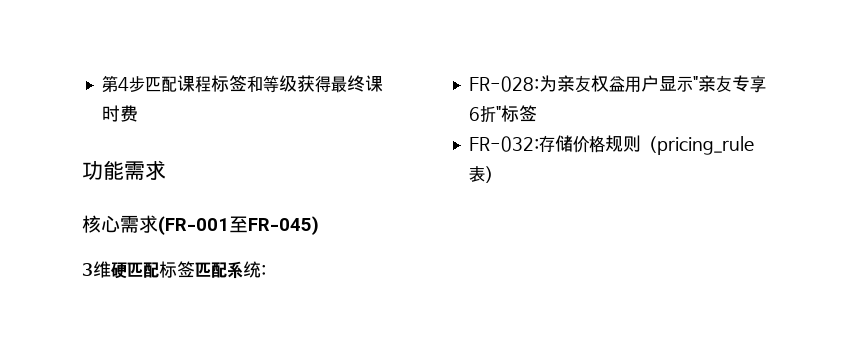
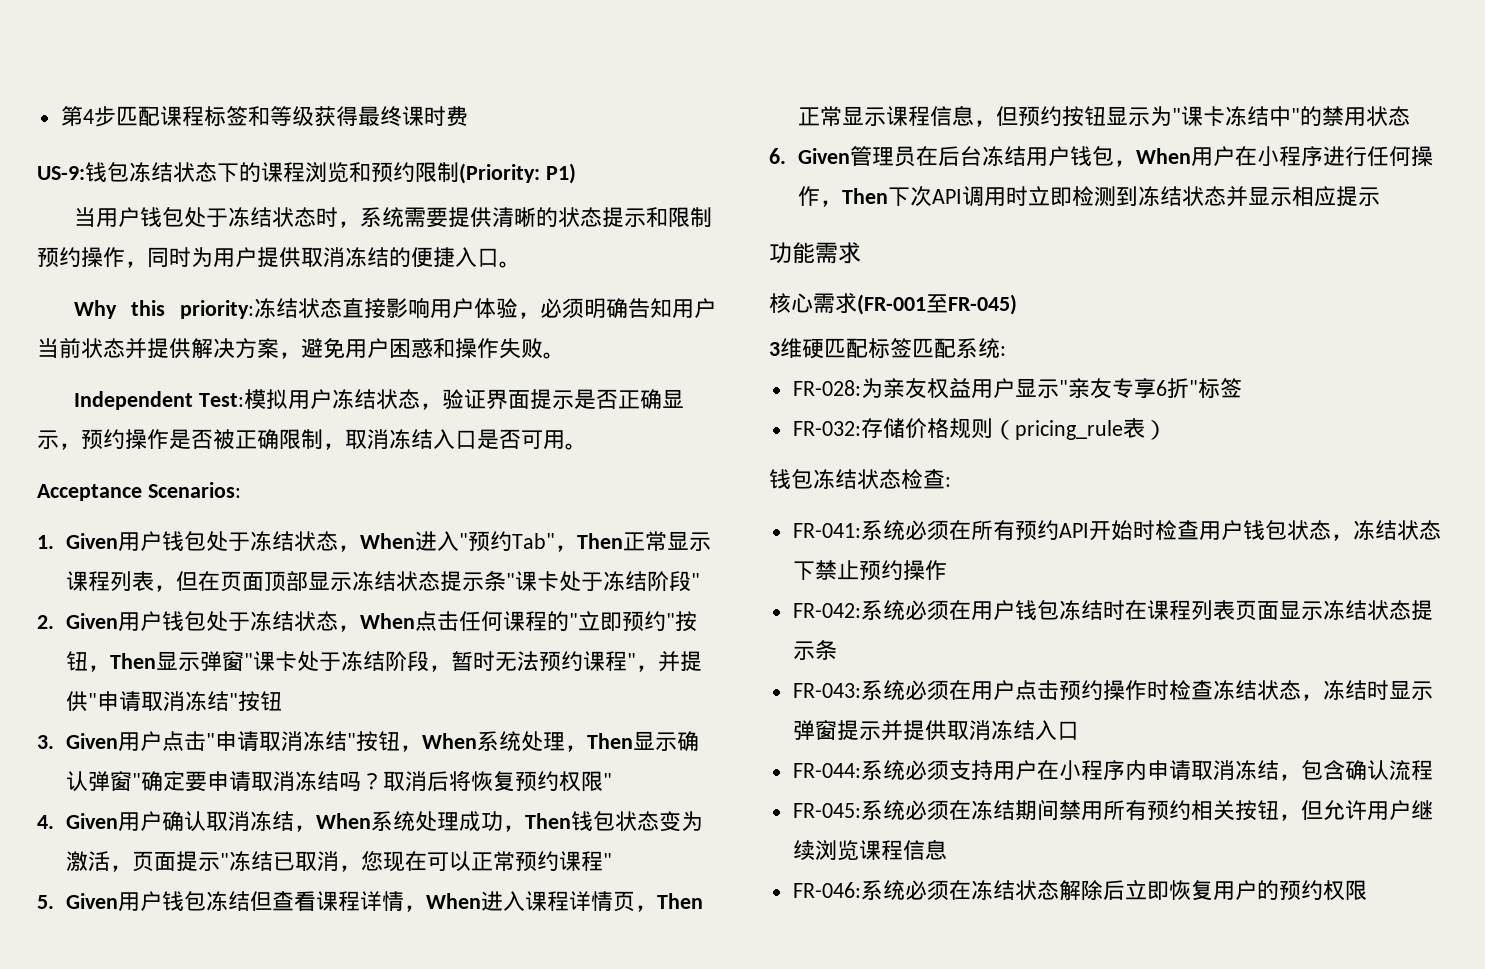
(138, 113) none -> [37,162,576,184] [74,207,713,228] [37,247,521,268] [74,297,716,319] [37,337,565,359] [74,389,684,410] [37,429,587,450] [37,482,241,501] [37,531,711,552] [65,571,700,592] [37,611,697,632] [65,651,702,672] [65,691,282,712] [37,731,699,752] [65,770,612,792] [37,811,703,832] [65,850,612,872] [37,891,703,912] [797,105,1410,127] [769,146,1433,167] [797,186,1380,207] // US-9:钱包冻结状态下的课程浏览和预约限制(Priority: P1) // 当用户钱包处于冻结状态时，系统需要提供清晰的状态提示和限制预约操作，同时为用户提供取消冻结的便捷入口。 // Why this priority:冻结状态直接影响用户体验，必须明确告知用户当前状态并提供解决方案，避免用户困惑和操作失败。 // Independent Test:模拟用户冻结状态，验证界面提示是否正确显示，预约操作是否被正确限制，取消冻结入口是否可用。 // Acceptance Scenarios: // 1. Given用户钱包处于冻结状态，When进入"预约Tab"，Then正常显示课程列表，但在页面顶部显示冻结状态提示条"课卡处于冻结阶段" // 2. Given用户钱包处于冻结状态，When点击任何课程的"立即预约"按钮，Then显示弹窗"课卡处于冻结阶段，暂时无法预约课程"，并提供"申请取消冻结"按钮 // 3. Given用户点击"申请取消冻结"按钮，When系统处理，Then显示确认弹窗"确定要申请取消冻结吗？取消后将恢复预约权限" // 4. Given用户确认取消冻结，When系统处理成功，Then钱包状态变为激活，页面提示"冻结已取消，您现在可以正常预约课程" // 5. Given用户钱包冻结但查看课程详情，When进入课程详情页，Then正常显示课程信息，但预约按钮显示为"课卡冻结中"的禁用状态 // 6. Given管理员在后台冻结用户钱包，When用户在小程序进行任何操作，Then下次API调用时立即检测到冻结状态并显示相应提示
(501, 174) none -> [769,469,951,490] [792,520,1441,541] [792,560,947,580] [792,600,1433,621] [792,640,837,660] [792,680,1433,701] [792,720,1079,741] [792,760,1433,781] [792,799,1433,821] [792,839,947,861] [792,880,1367,901] // 钱包冻结状态检查: // FR-041:系统必须在所有预约API开始时检查用户钱包状态，冻结状态下禁止预约操作 // FR-042:系统必须在用户钱包冻结时在课程列表页面显示冻结状态提示条 // FR-043:系统必须在用户点击预约操作时检查冻结状态，冻结时显示弹窗提示并提供取消冻结入口 // FR-044:系统必须支持用户在小程序内申请取消冻结，包含确认流程 // FR-045:系统必须在冻结期间禁用所有预约相关按钮，但允许用户继续浏览课程信息 // FR-046:系统必须在冻结状态解除后立即恢复用户的预约权限

